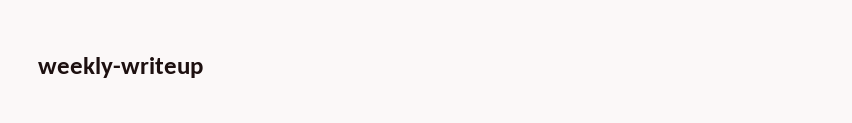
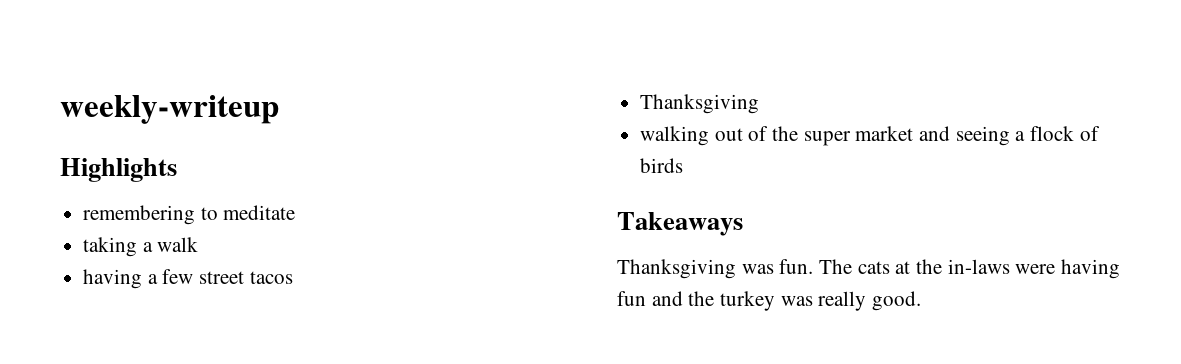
(203, 67) none -> [60,158,177,182] [83,205,296,225] [83,237,199,257] [83,269,293,289] [640,94,760,114] [640,126,1100,146] [640,158,684,173] [617,212,743,236] [617,259,1121,279] [617,291,922,311] // Highlights // remembering to meditate // taking a walk // having a few street tacos // Thanksgiving // walking out of the super market and seeing a flock of birds // Takeaways // Thanksgiving was fun. The cats at the in-laws were having fun and the turkey was really good.

